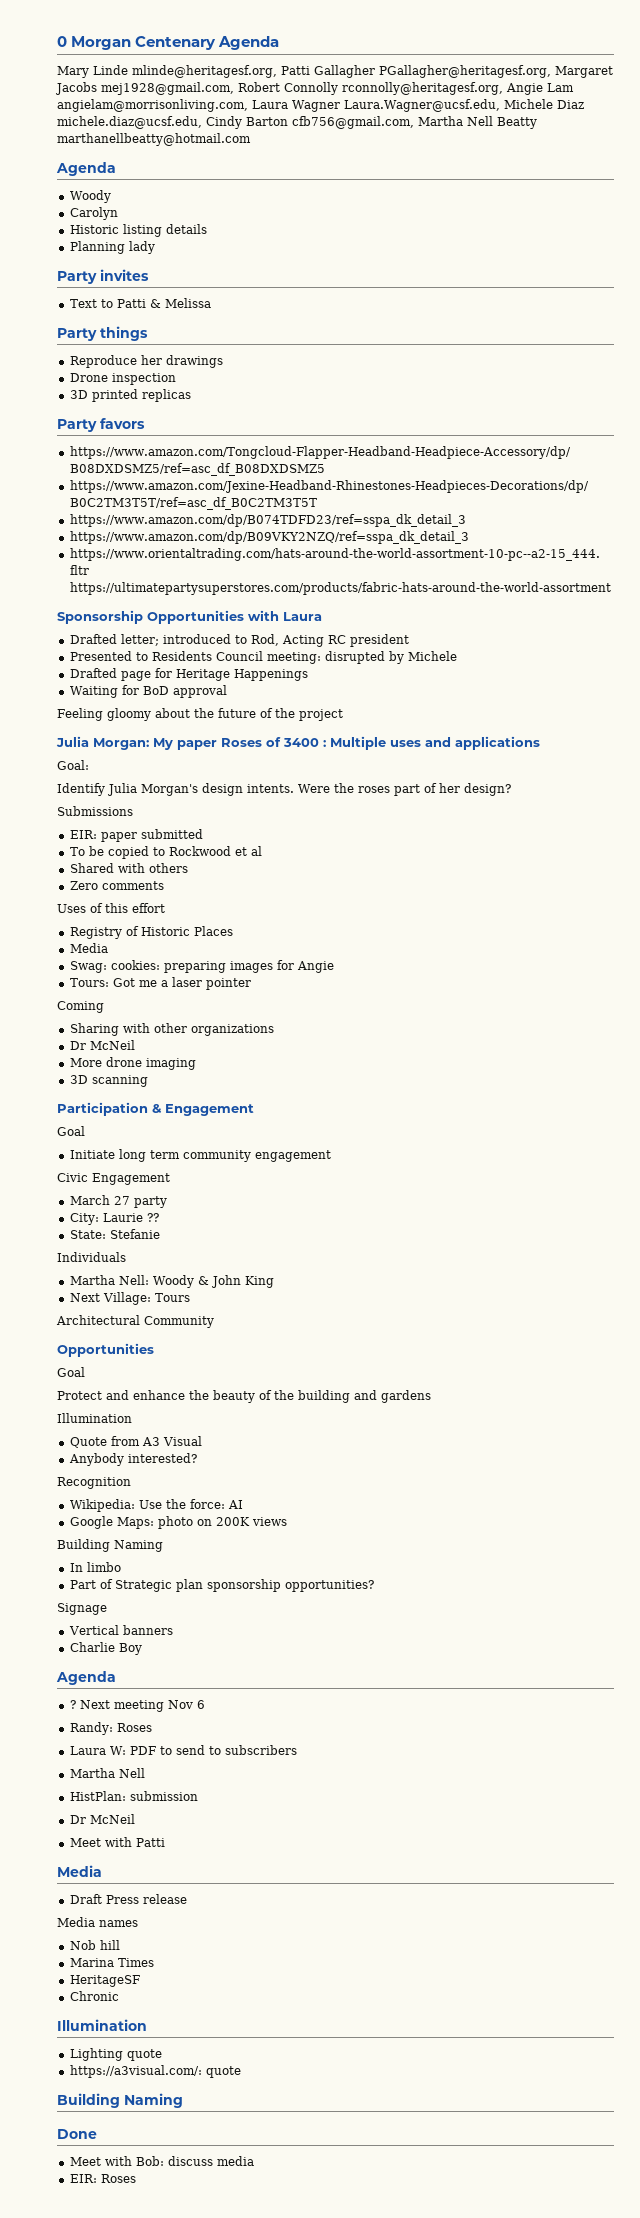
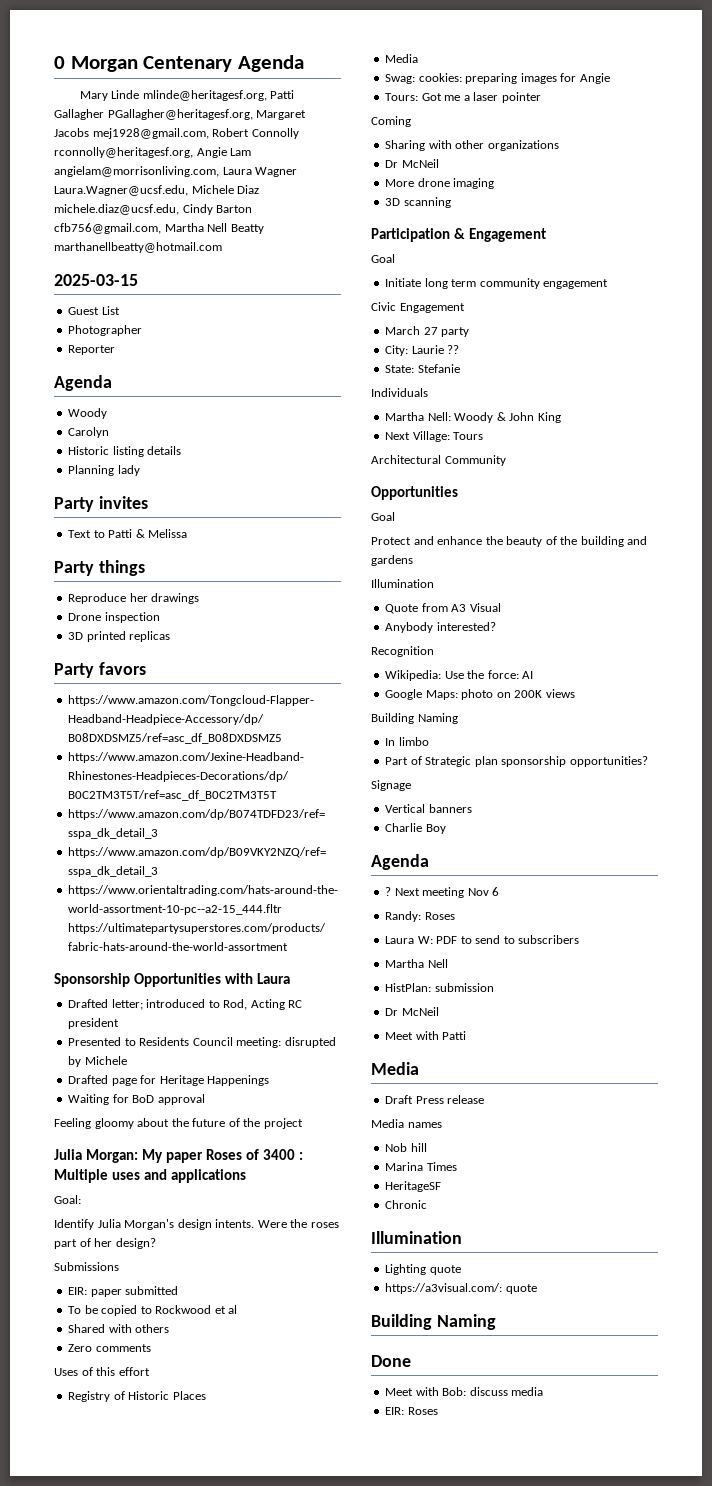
(251, 139) none -> [54,274,138,286] [68,306,120,315] [68,325,143,336] [68,345,116,355] // 2025-03-15 // Guest List // Photographer // Reporter

